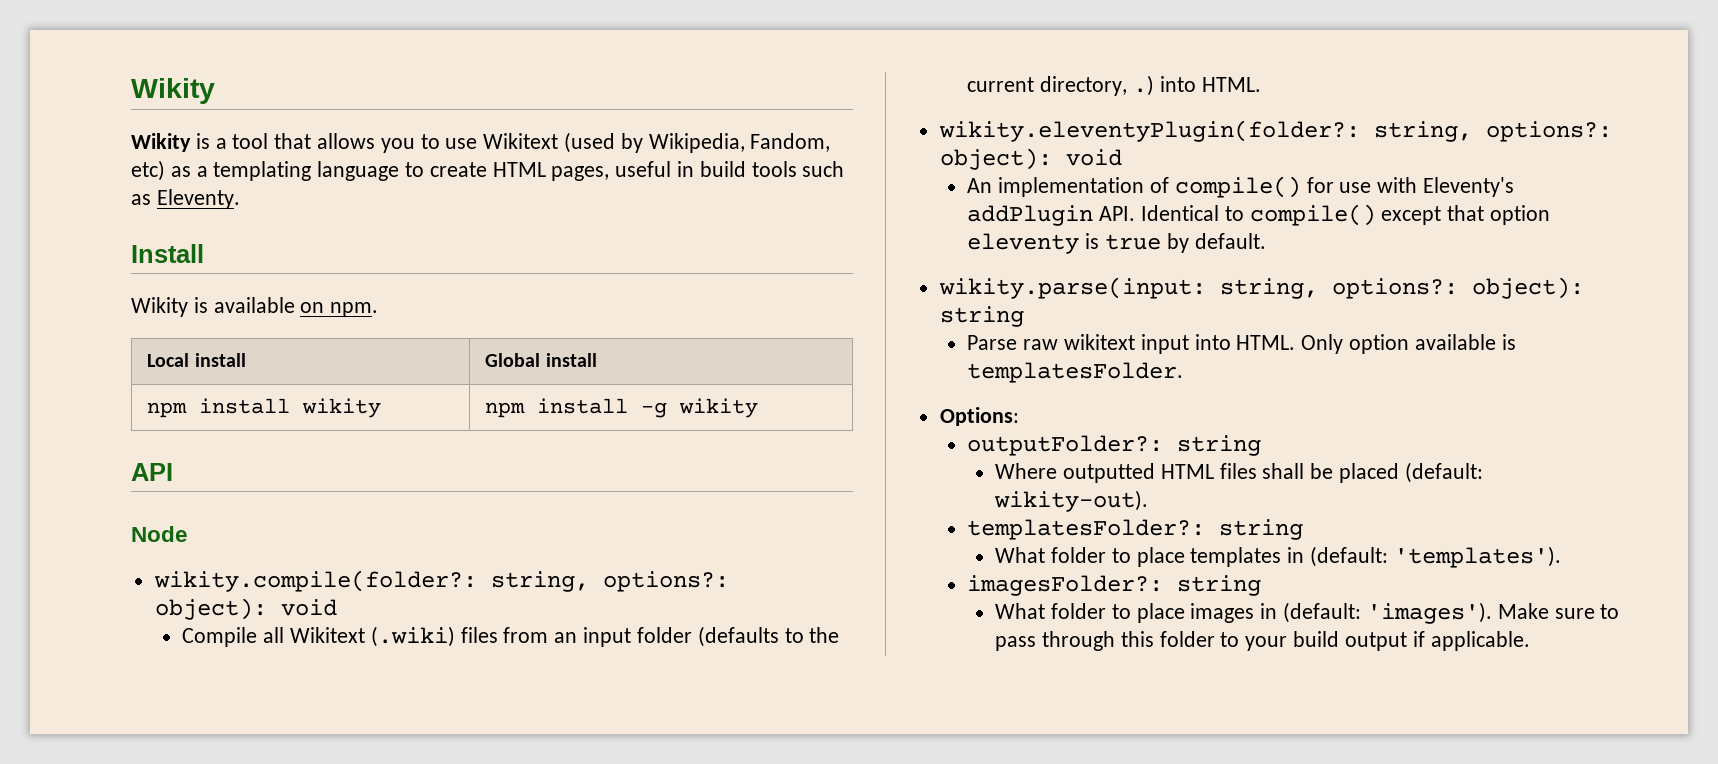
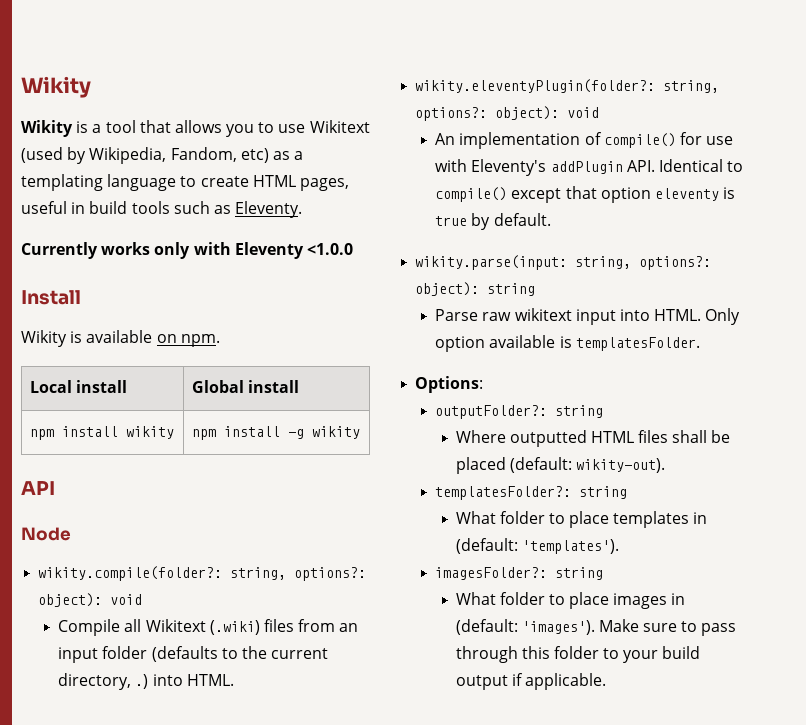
(240, 199) none -> [21,242,353,259] // Currently works only with Eleventy <1.0.0

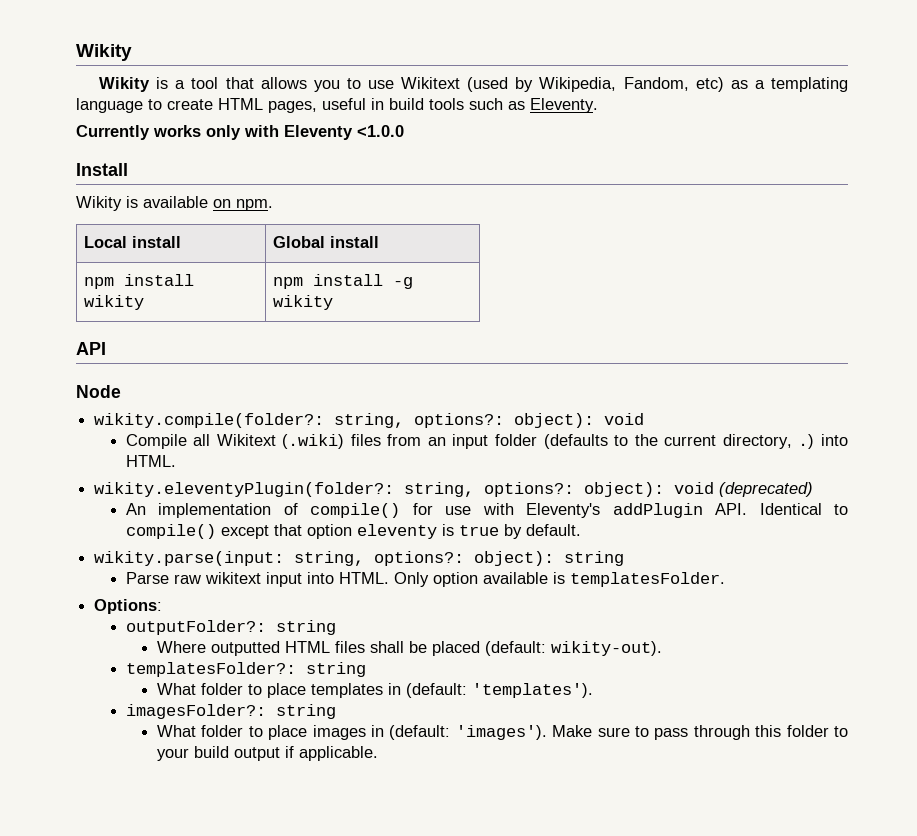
(600, 112) none -> [719,482,814,497] (deprecated)

